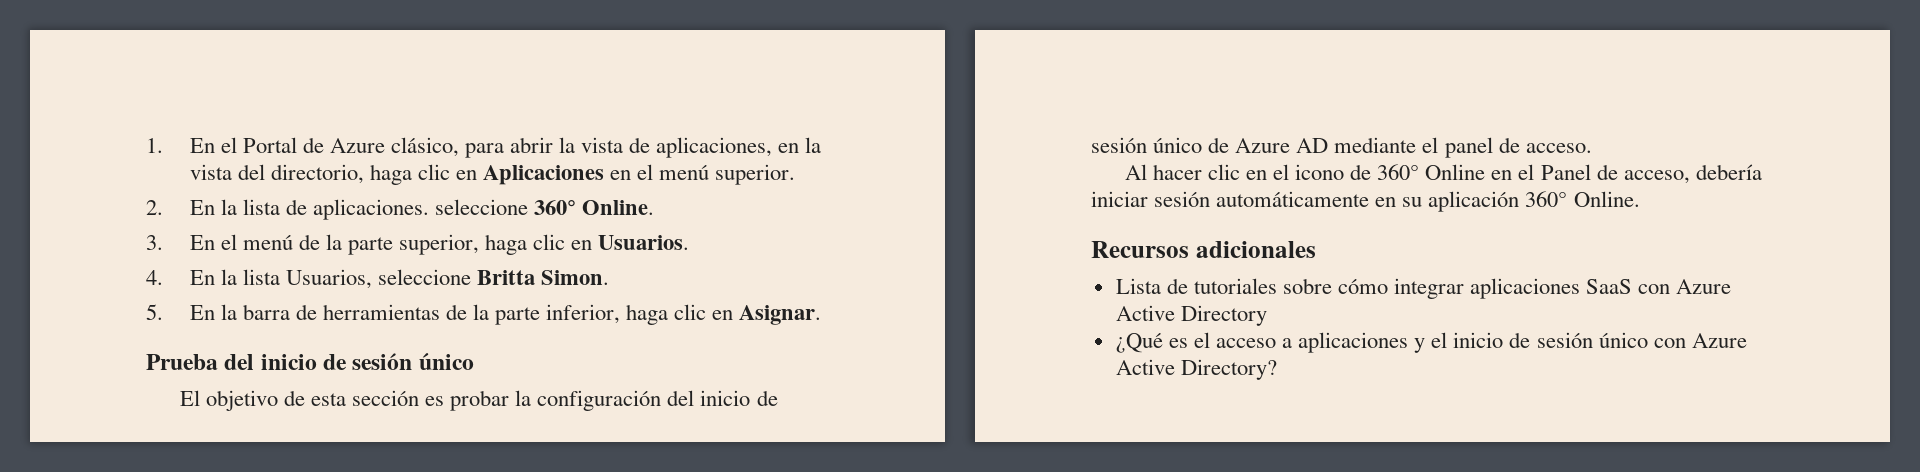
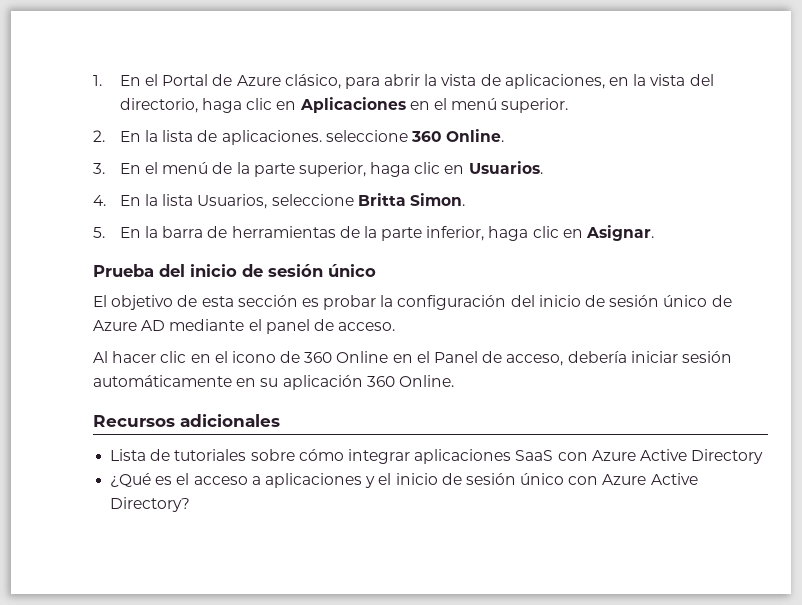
[533,200,576,215] 360° -> [410,131,442,142] 360
[1377,164,1420,180] 360° -> [304,352,333,363] 360
[1525,191,1568,207] 360° -> [366,376,395,387] 360

